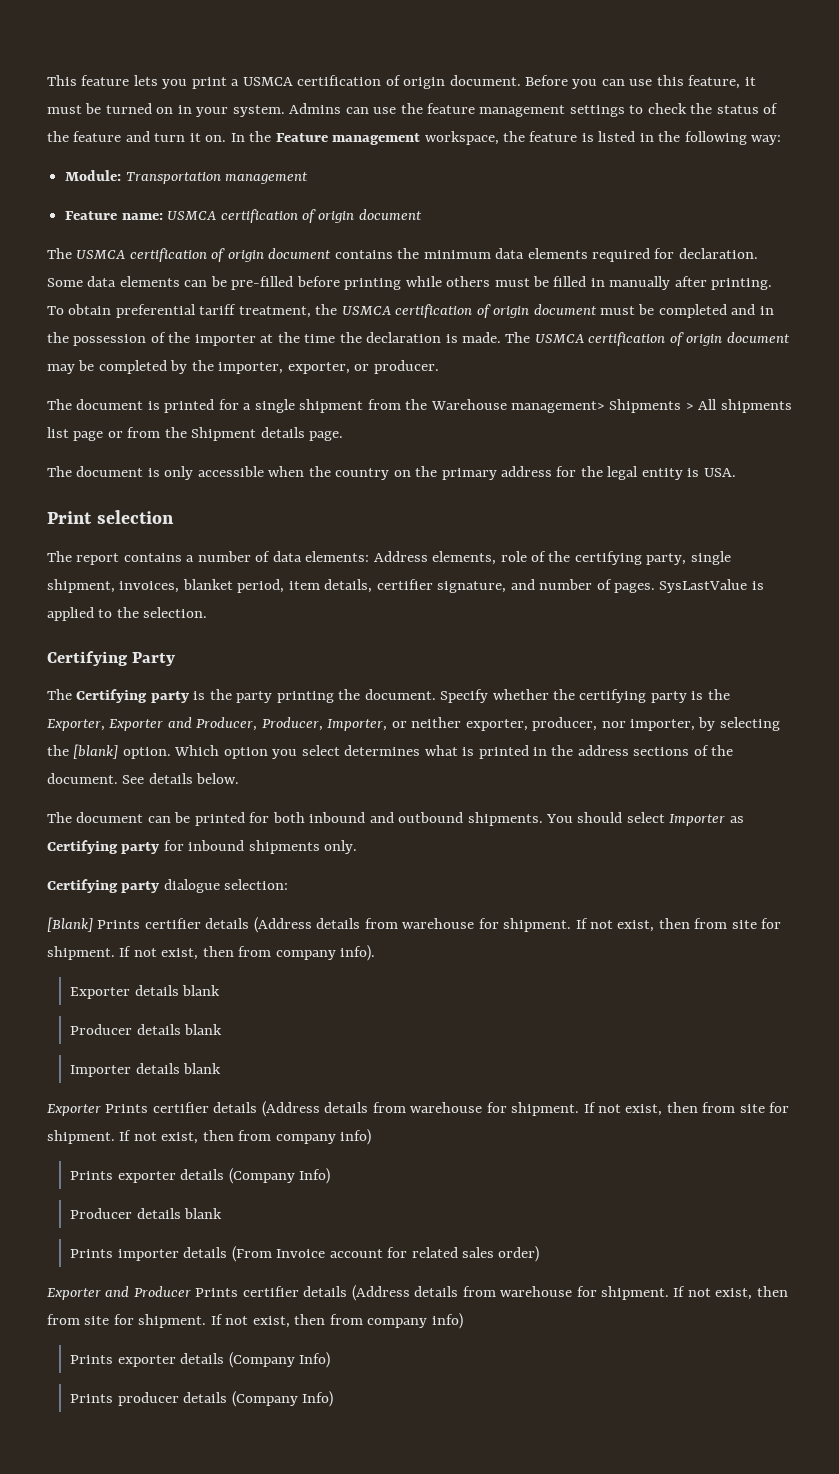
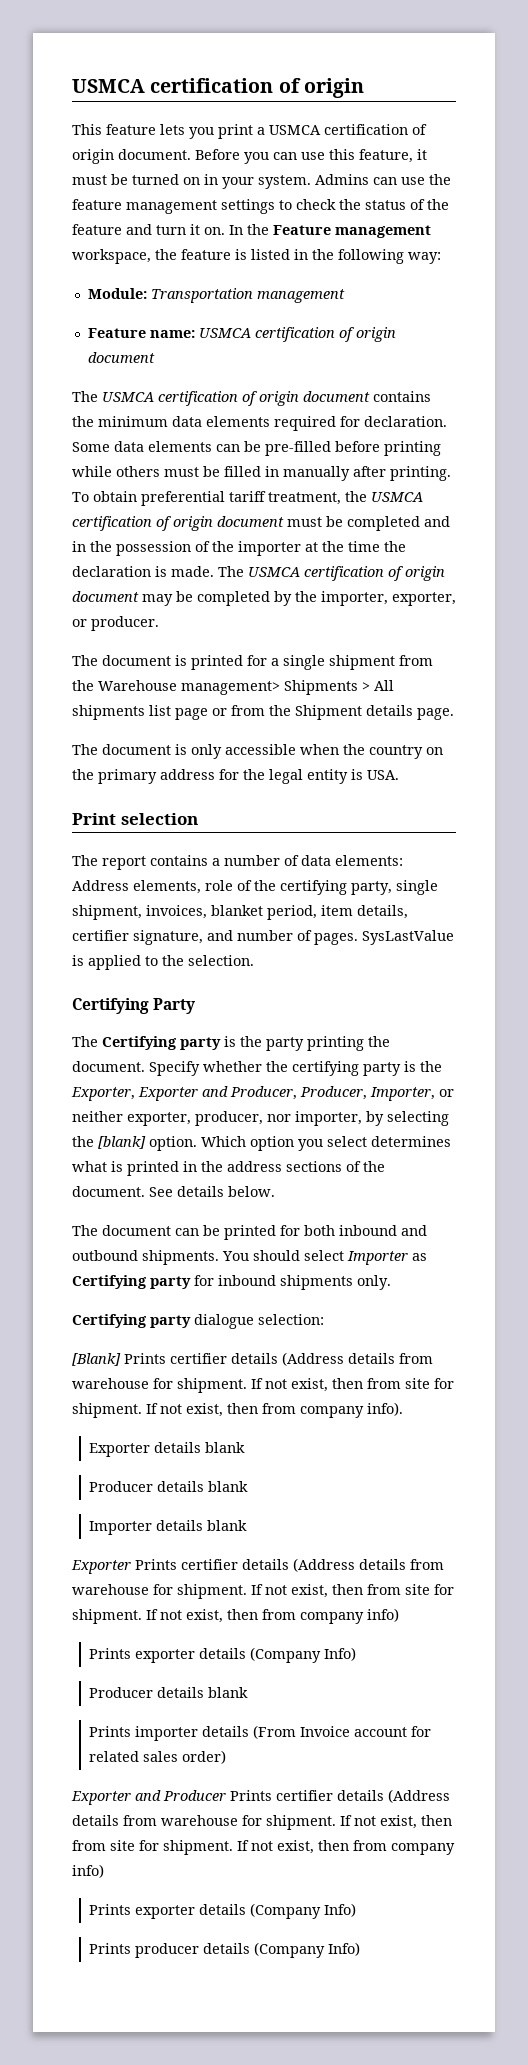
(47, 80) none -> [72,78,364,98] USMCA certification of origin //

